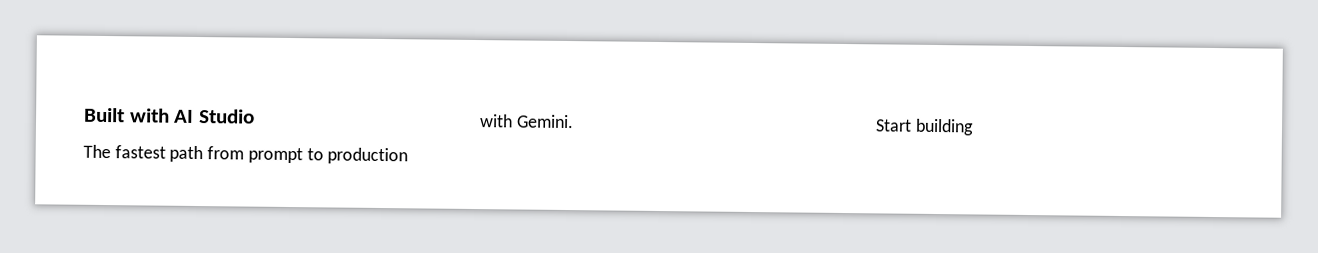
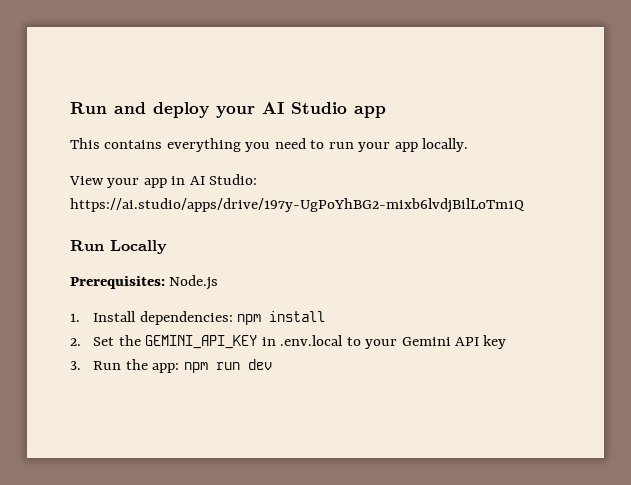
[84,107,255,124] [83,144,409,165] [479,114,574,129] [875,118,974,136] Built with AI Studio // The fastest path from prompt to production with Gemini. // Start building -> [70,102,386,118] [70,138,469,152] [69,174,258,188] [70,198,525,213] [70,240,167,254] [70,275,219,290] [70,311,326,325] [70,335,507,349] [70,359,272,373] Run and deploy your AI Studio app // This contains everything you need to run your app locally. // View your app in AI Studio: https://ai.studio/apps/drive/197y-UgPoYhBG2-mixb6lvdjBilLoTm1Q // Run Locally // Prerequisites: Node.js // 1. Install dependencies: npm install // 2. Set the GEMINI_API_KEY in .env.local to your Gemini API key // 3. Run the app: npm run dev

